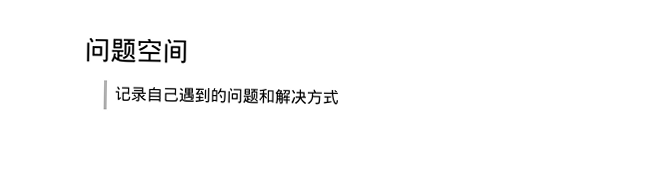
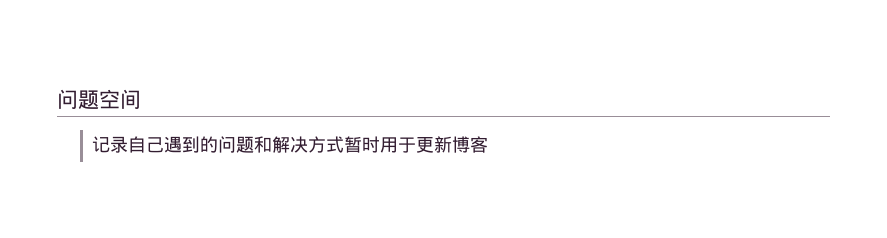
(340, 97) none -> [344,136,489,153] 暂时用于更新博客

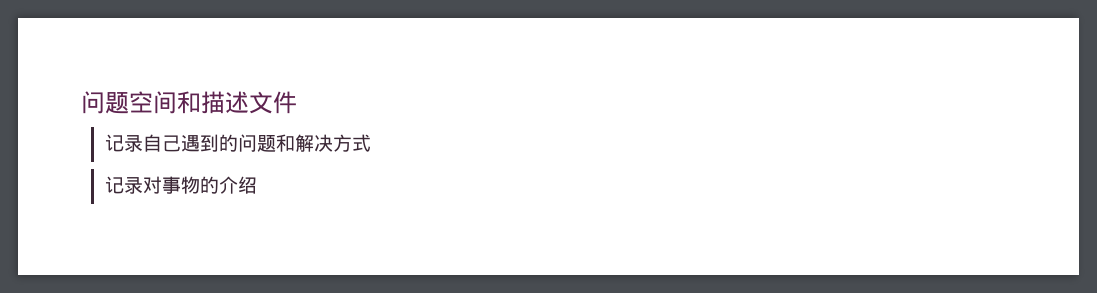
(141, 99) none -> [177,91,297,114] 和描述文件
[344,136,489,153] 暂时用于更新博客 -> [104,176,257,194] // 记录对事物的介绍

